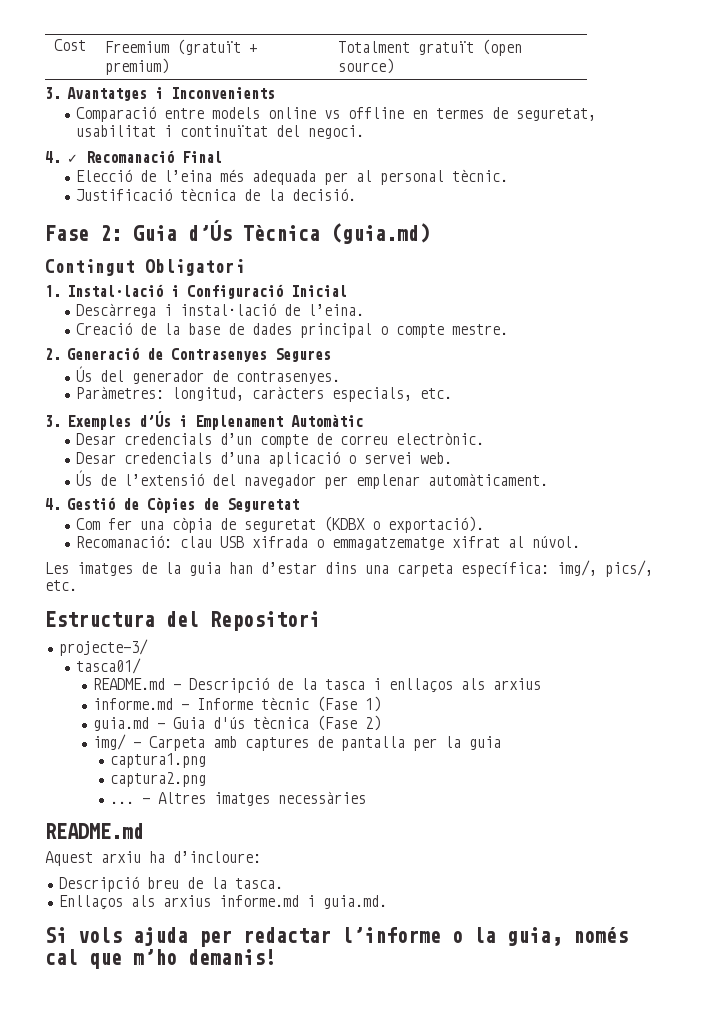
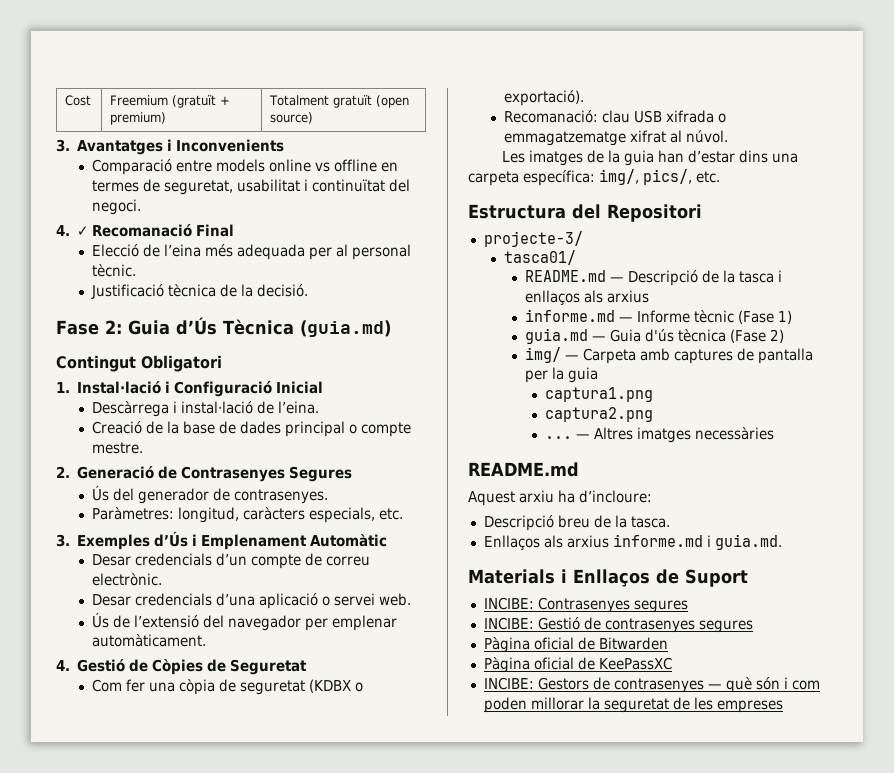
[45,927,628,947] [45,949,276,969] Si vols ajuda per redactar l’informe o la guia, només cal que m’ho demanis! -> [468,569,748,587] [483,597,688,613] [483,617,753,633] [483,637,668,653] [483,657,672,673] [483,677,820,693] [483,697,783,713] Materials i Enllaços de Suport // INCIBE: Contrasenyes segures // INCIBE: Gestió de contrasenyes segures // Pàgina oficial de Bitwarden // Pàgina oficial de KeePassXC // INCIBE: Gestors de contrasenyes — què són i com poden millorar la seguretat de les empreses

